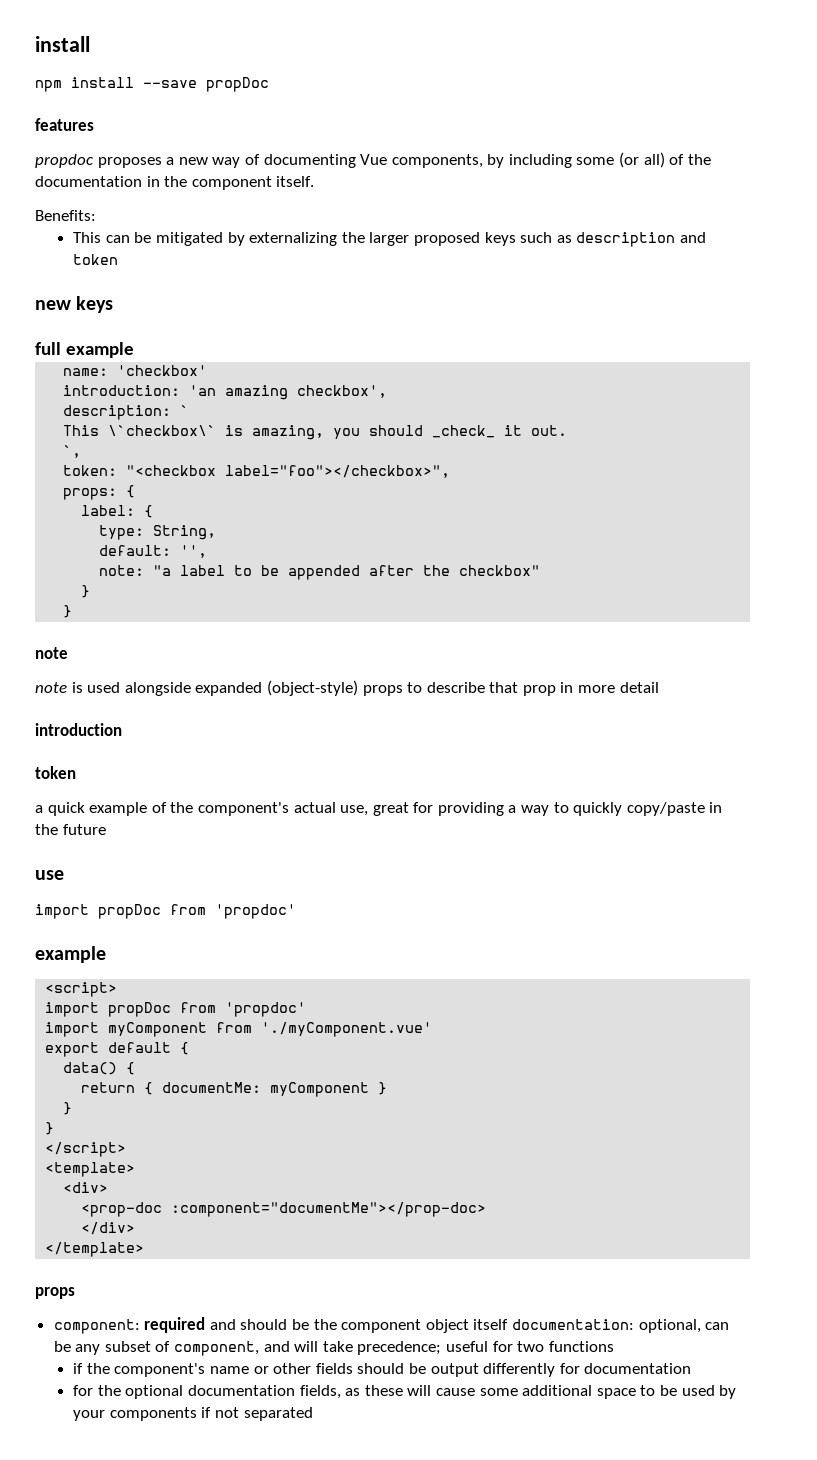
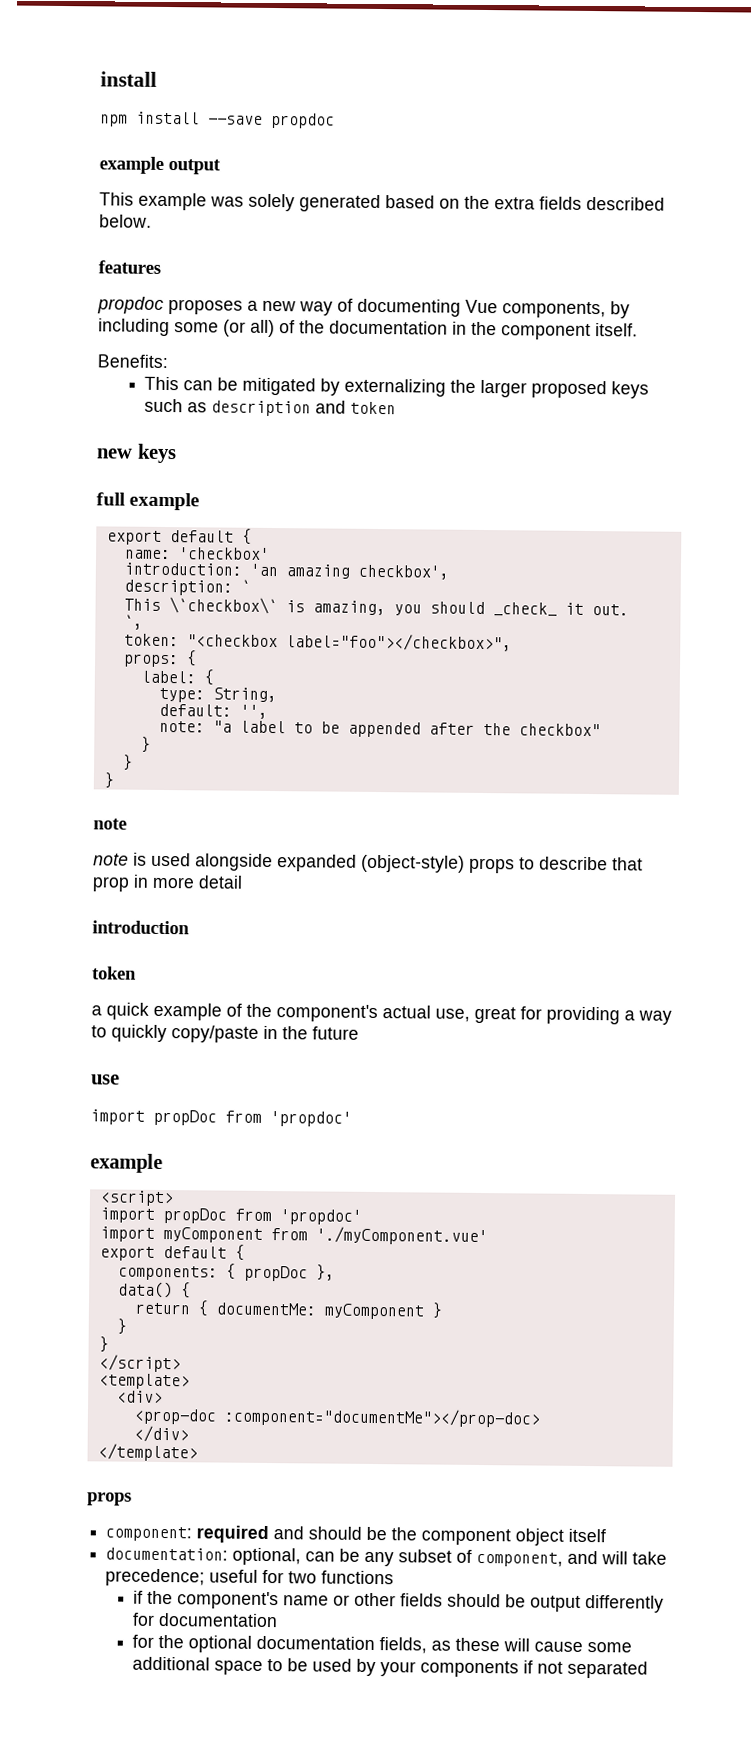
[206,77,269,92] propDoc -> [271,112,335,129] [99,156,221,175] [99,192,665,213] [99,214,152,228] propdoc // example output // This example was solely generated based on the extra fields described below.
(134, 350) none -> [106,528,252,545] // export default {
(73, 611) none -> [103,772,115,789] // }
(190, 1048) none -> [117,1263,335,1282] // components: { propDoc },
(509, 1324) none -> (607, 1535) //

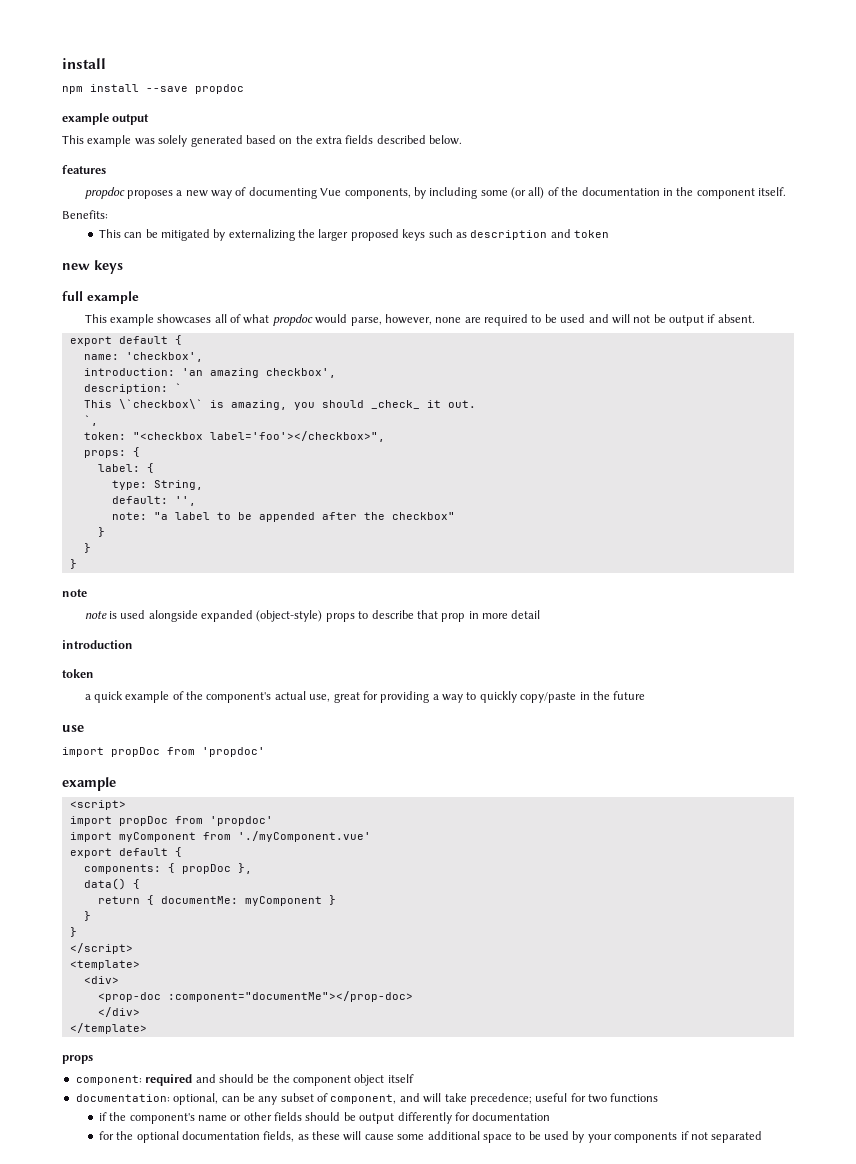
(201, 501) none -> [84,314,755,326] // This example showcases all of what propdoc would parse, however, none are required to be used and will not be output if absent.
[178,547,270,560] 'checkbox' -> [125,352,203,362] 'checkbox',
[285,633,512,652] label="foo"></checkbox>", -> [209,431,385,442] label='foo'></checkbox>",

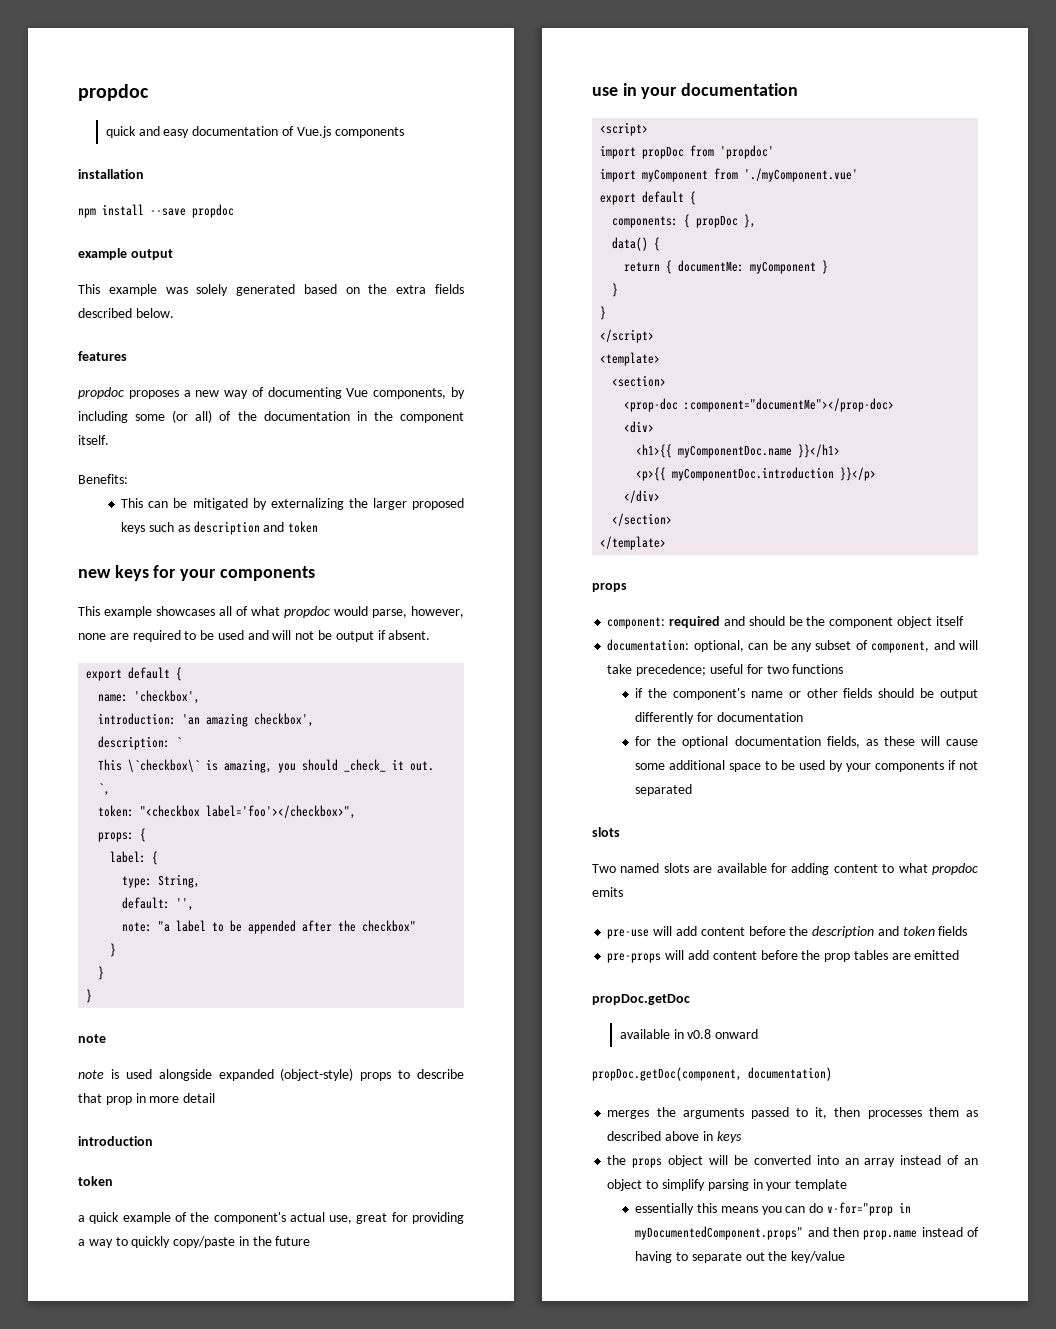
[62,58,106,69] install -> [78,84,149,101] [105,126,404,138] [78,169,144,179] propdoc // quick and easy documentation of Vue.js components // installation
[62,291,139,304] // full example -> [153,565,315,581] for your components
[62,747,265,757] [62,777,116,791] // import propDoc from 'propdoc' // example -> [622,83,799,99] in your documentation
[83,976,119,984] <div> -> [612,375,667,387] <section>
(413, 996) none -> [624,421,655,433] [636,444,841,458] [636,467,877,481] // <div> // <h1>{{ myComponentDoc.name }}</h1> // <p>{{ myComponentDoc.introduction }}</p>
(140, 1012) none -> [612,513,673,526] // </section>
(763, 1137) none -> [592,827,620,837] [592,863,978,875] [592,887,623,897] [607,926,968,939] [607,950,960,963] [592,994,690,1005] [619,1029,759,1039] [592,1067,832,1081] [607,1107,979,1119] [607,1131,742,1143] [607,1155,978,1168] [607,1179,848,1191] [635,1202,911,1216] [635,1226,979,1240] [635,1251,846,1263] // slots // Two named slots are available for adding content to what propdoc emits // pre-use will add content before the description and token fields // pre-props will add content before the prop tables are emitted // propDoc.getDoc // available in v0.8 onward // propDoc.getDoc(component, documentation) // merges the arguments passed to it, then processes them as described above in keys // the props object will be converted into an array instead of an object to simplify parsing in your template // essentially this means you can do v-for="prop in myDocumentedComponent.props" and then prop.name instead of having to separate out the key/value

